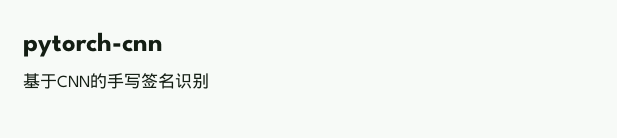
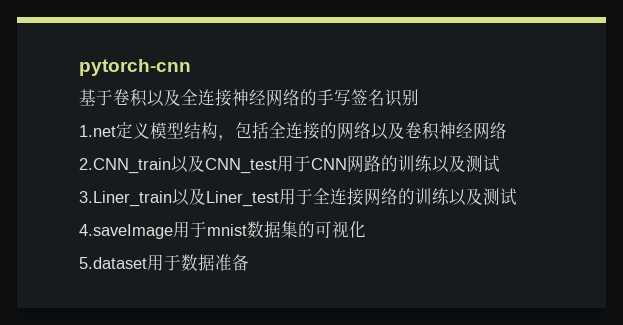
[57,73,209,89] CNN的手写签名识别 -> [113,89,419,107] [79,122,507,141] [79,155,500,174] [79,188,517,207] [79,221,366,239] [79,254,249,271] 卷积以及全连接神经网络的手写签名识别 // 1.net定义模型结构，包括全连接的网络以及卷积神经网络 // 2.CNN_train以及CNN_test用于CNN网路的训练以及测试 // 3.Liner_train以及Liner_test用于全连接网络的训练以及测试 // 4.saveImage用于mnist数据集的可视化 // 5.dataset用于数据准备

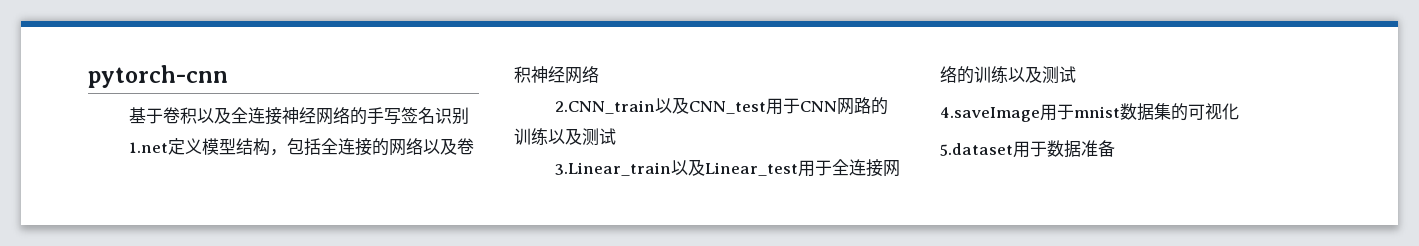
[79,188,279,207] 3.Liner_train以及Liner_test -> [555,159,799,176] 3.Linear_train以及Linear_test

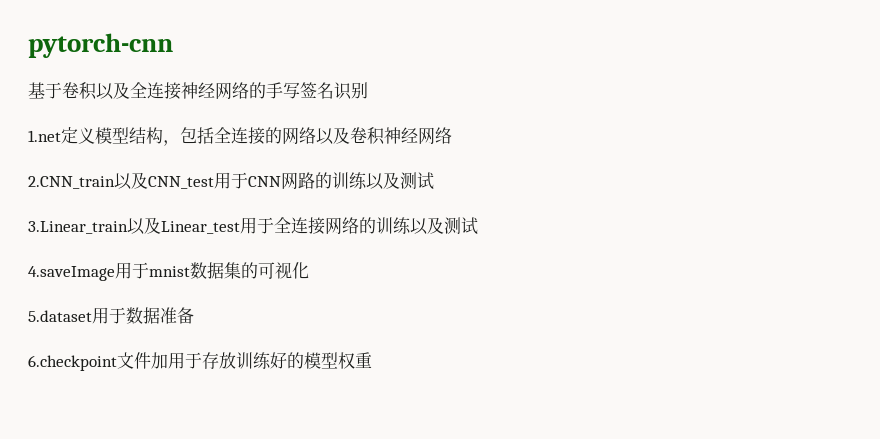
(1115, 148) none -> [28,352,372,371] // 6.checkpoint文件加用于存放训练好的模型权重

